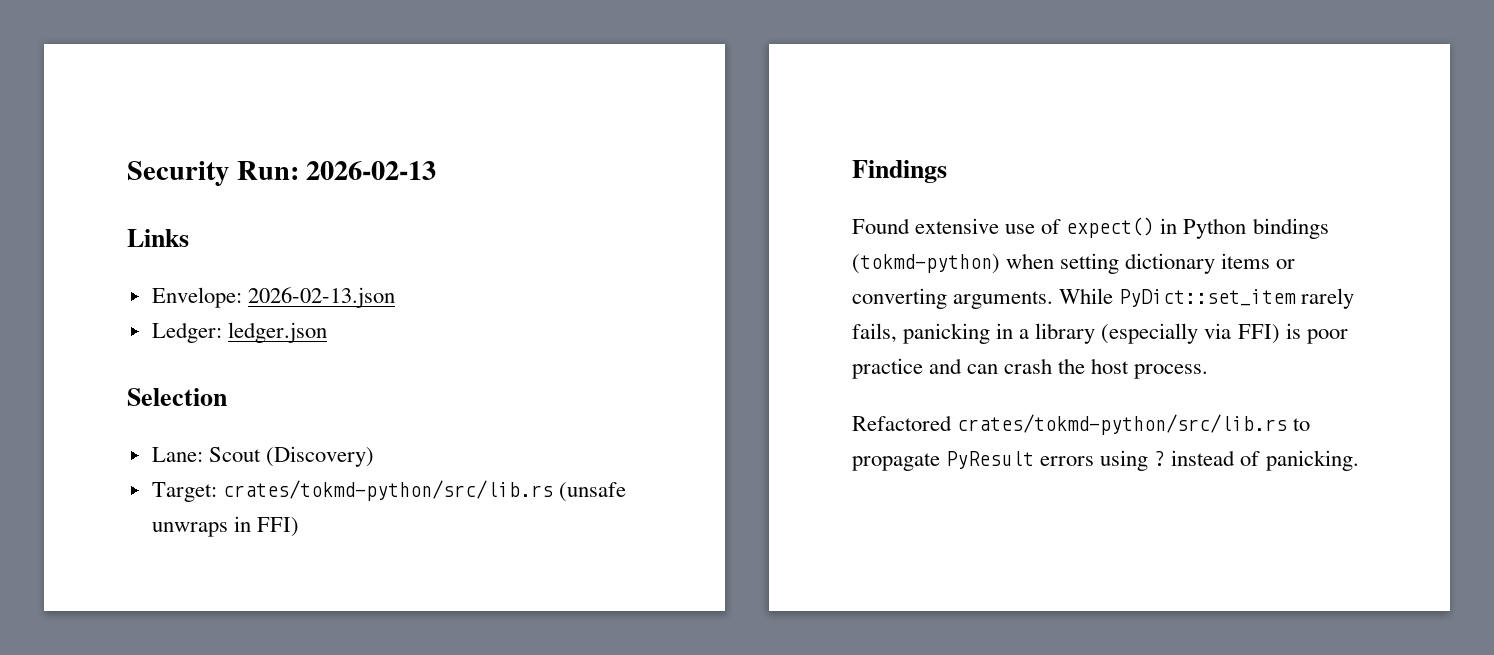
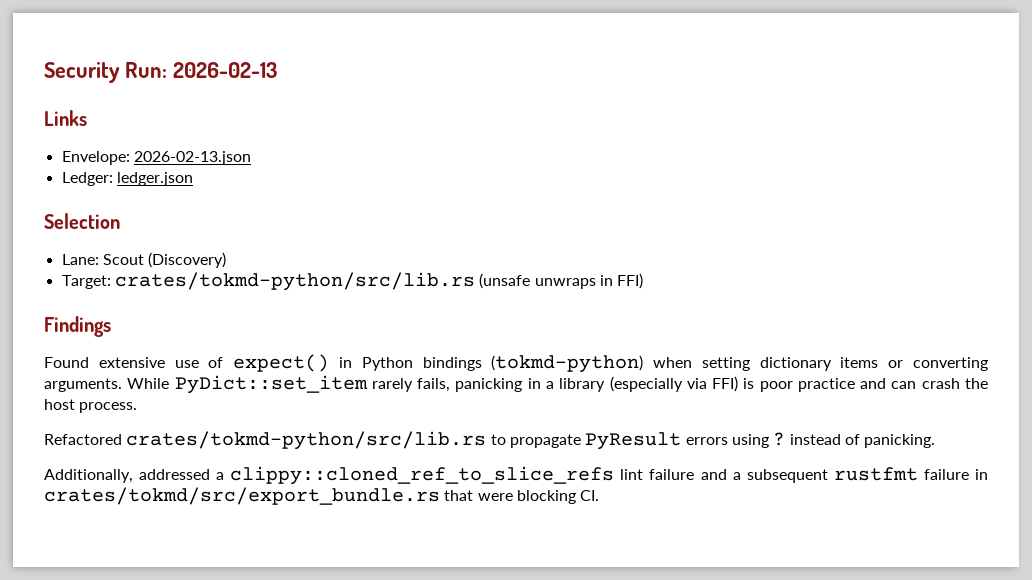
(1359, 460) none -> [44,466,989,485] [44,487,600,505] // Additionally, addressed a clippy::cloned_ref_to_slice_refs lint failure and a subsequent rustfmt failure in crates/tokmd/src/export_bundle.rs that were blocking CI.

